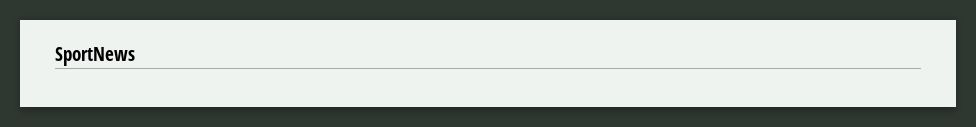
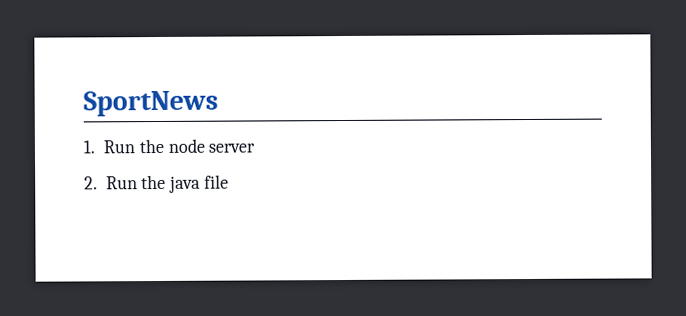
(135, 56) none -> [83,138,256,154] [84,174,229,193] // 1. Run the node server // 2. Run the java file

